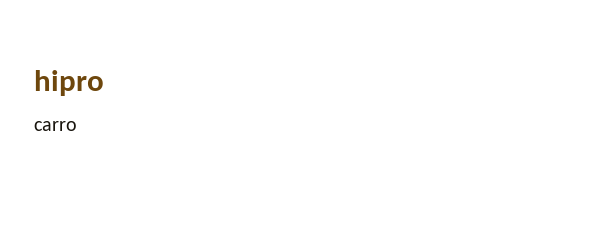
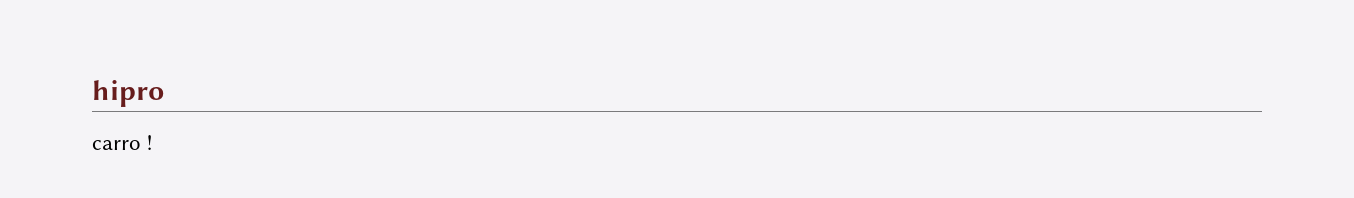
(77, 126) none -> [147,135,153,150] !

